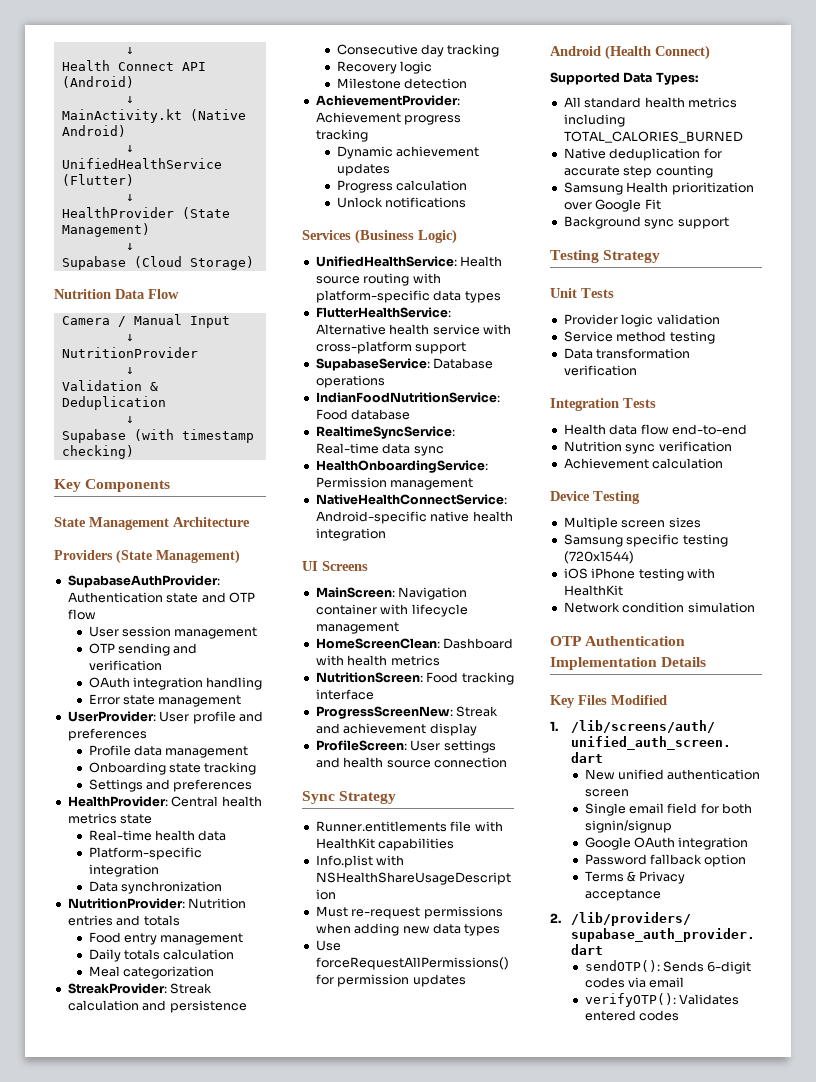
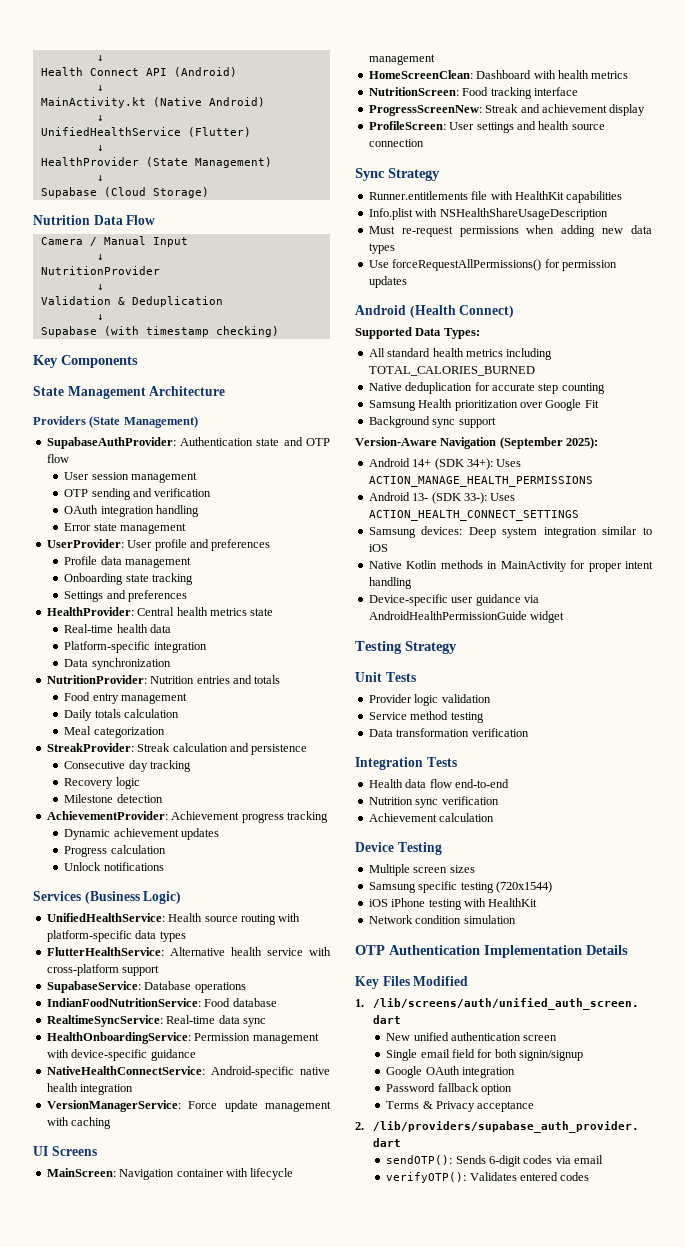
(474, 484) none -> [46,1049,196,1061] with device-specific guidance
(386, 534) none -> [46,1100,331,1112] [46,1117,112,1129] // VersionManagerService: Force update management with caching
(729, 223) none -> [355,437,599,449] [368,458,522,470] [368,476,593,487] [368,492,516,504] [368,510,579,521] [368,526,652,538] [368,544,388,552] [368,560,653,572] [368,577,412,589] [368,594,539,606] [368,611,565,623] // Version-Aware Navigation (September 2025): // Android 14+ (SDK 34+): Uses ACTION_MANAGE_HEALTH_PERMISSIONS // Android 13- (SDK 33-): Uses ACTION_HEALTH_CONNECT_SETTINGS // Samsung devices: Deep system integration similar to iOS // Native Kotlin methods in MainActivity for proper intent handling // Device-specific user guidance via AndroidHealthPermissionGuide widget

